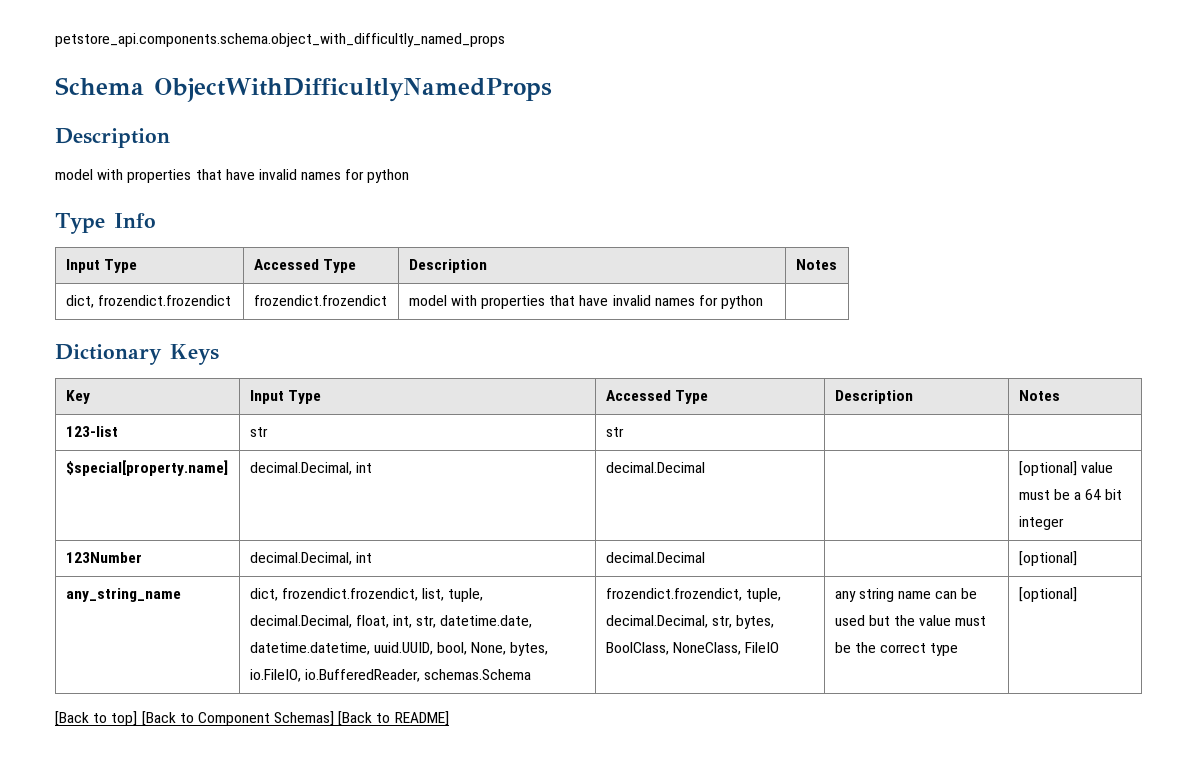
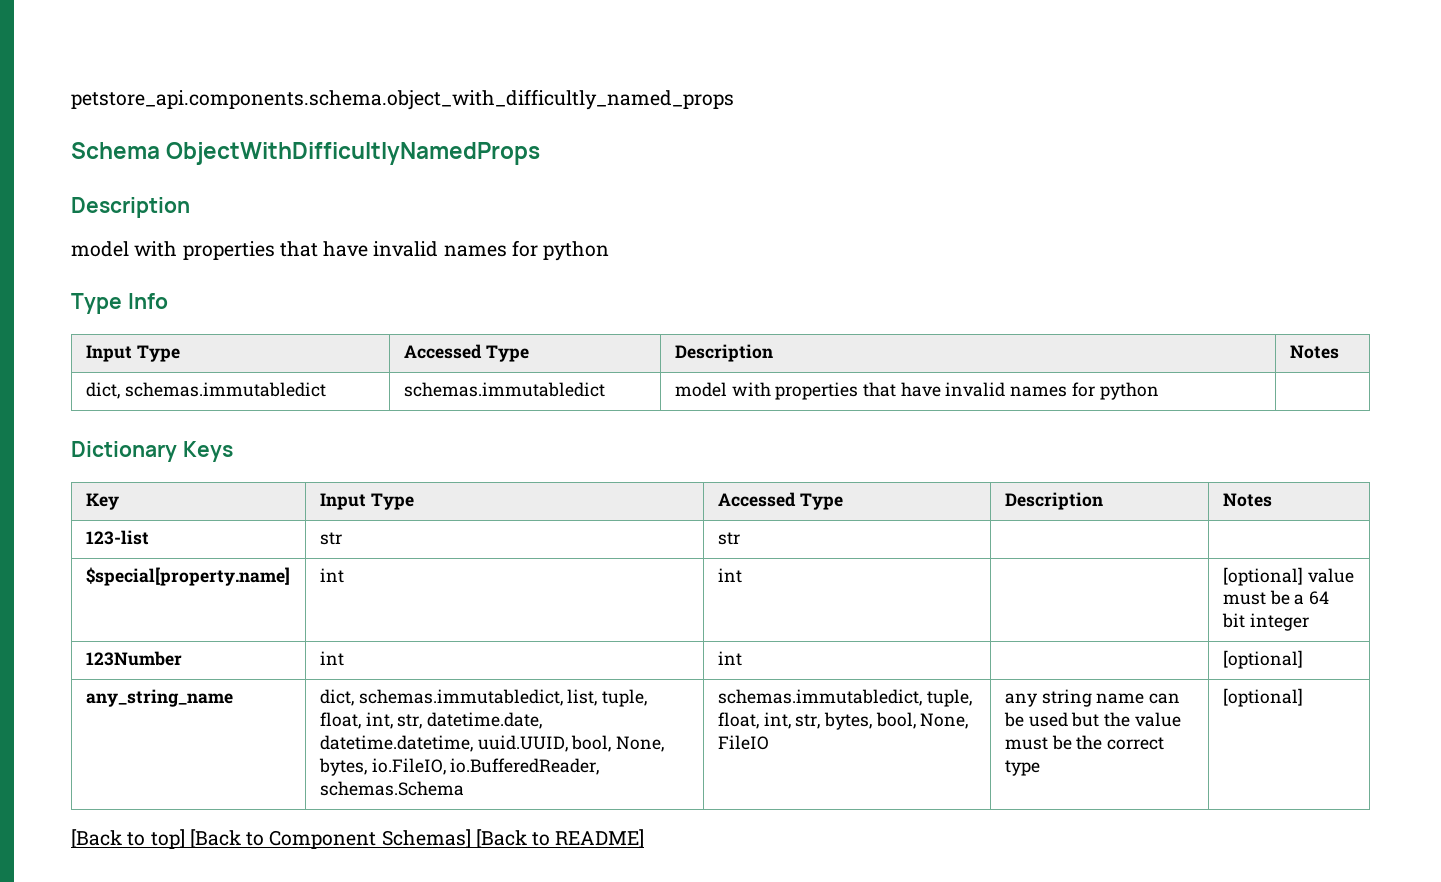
[97,295,231,306] [253,295,387,306] frozendict.frozendict | frozendict.frozendict -> [124,382,326,397] [403,382,605,397] schemas.immutabledict | schemas.immutabledict
[249,462,372,475] [605,462,705,473] decimal.Decimal, int | decimal.Decimal -> [319,568,344,583] [717,568,742,583] int | int
[249,552,372,565] [605,552,705,563] decimal.Decimal, int | decimal.Decimal -> [319,651,344,666] [717,651,742,666] int | int
[281,588,418,601] frozendict.frozendict, -> [358,689,563,706] schemas.immutabledict,
[249,615,352,628] decimal.Decimal, -> (647, 698) none
[605,588,781,602] [605,615,774,629] [605,642,741,655] frozendict.frozendict, tuple, decimal.Decimal, str, bytes, BoolClass, NoneClass, -> [717,689,972,707] [717,712,969,730] schemas.immutabledict, tuple, float, int, str, bytes, bool, None,

